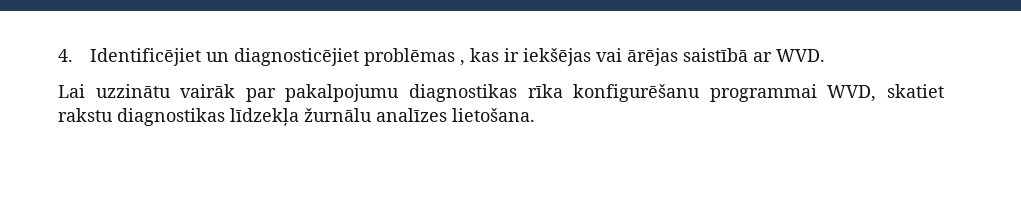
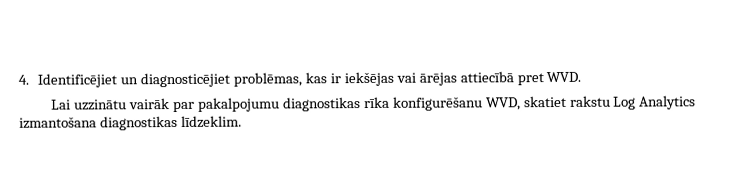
[364,48,466,66] problēmas , -> [233,72,303,87] problēmas,
[683,48,773,62] saistībā ar -> [459,71,544,86] attiecībā pret
[709,84,817,102] programmai -> (483, 103) none
[117,108,535,126] diagnostikas līdzekļa žurnālu analīzes lietošana. -> [613,95,697,110] [19,115,242,131] Log Analytics izmantošana diagnostikas līdzeklim.

